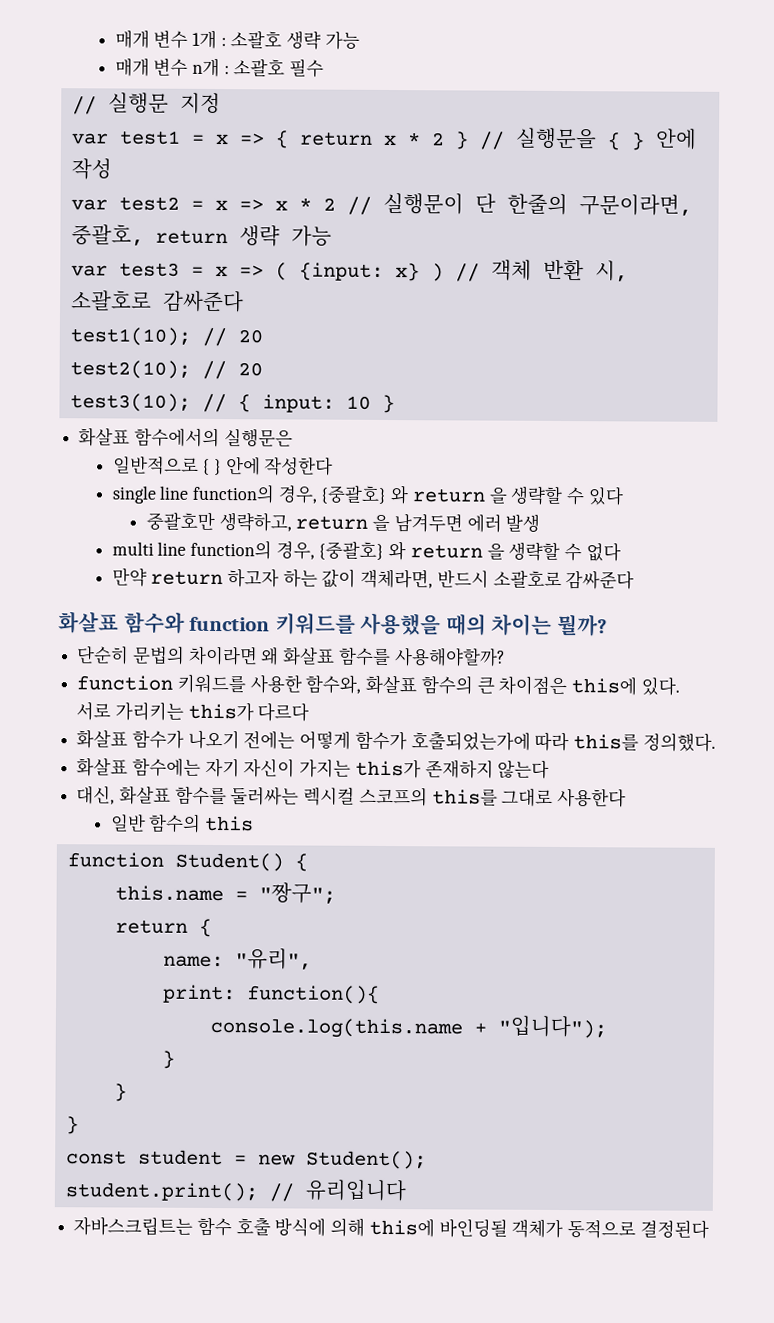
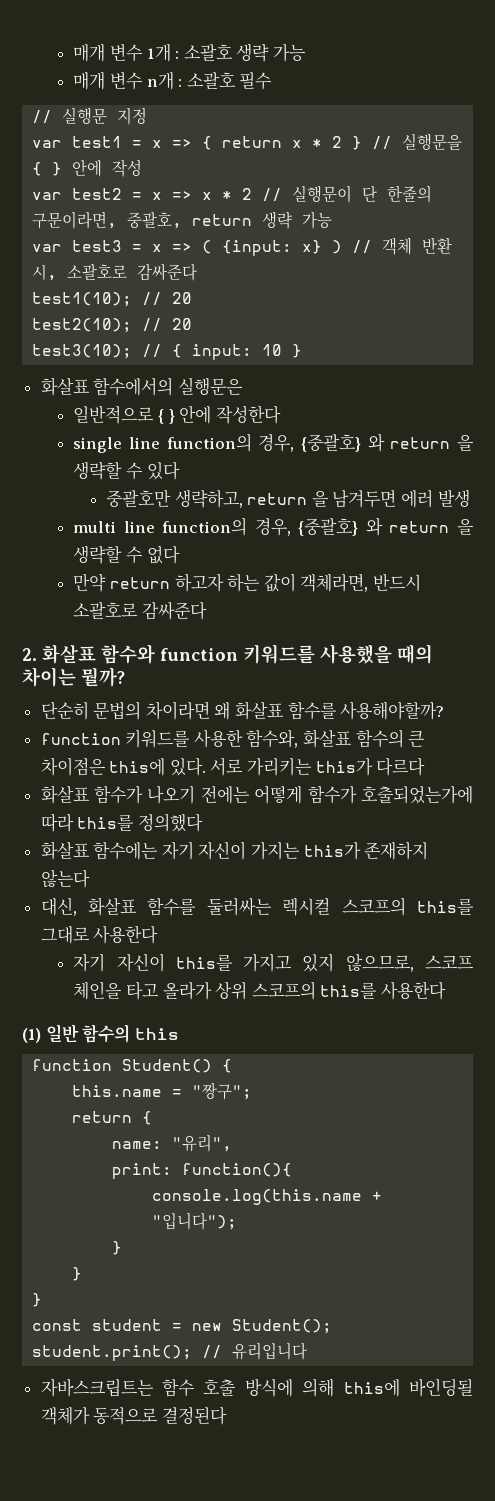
(635, 580) none -> [22,648,37,661] 2.
[642,732,716,752] 정의했다. -> [137,813,203,832] 정의했다
(627, 797) none -> [73,953,475,972] [73,981,446,1000] [22,1028,41,1043] 자기 자신이 this를 가지고 있지 않으므로, 스코프 체인을 타고 올라가 상위 스코프의 this를 사용한다 // (1)

